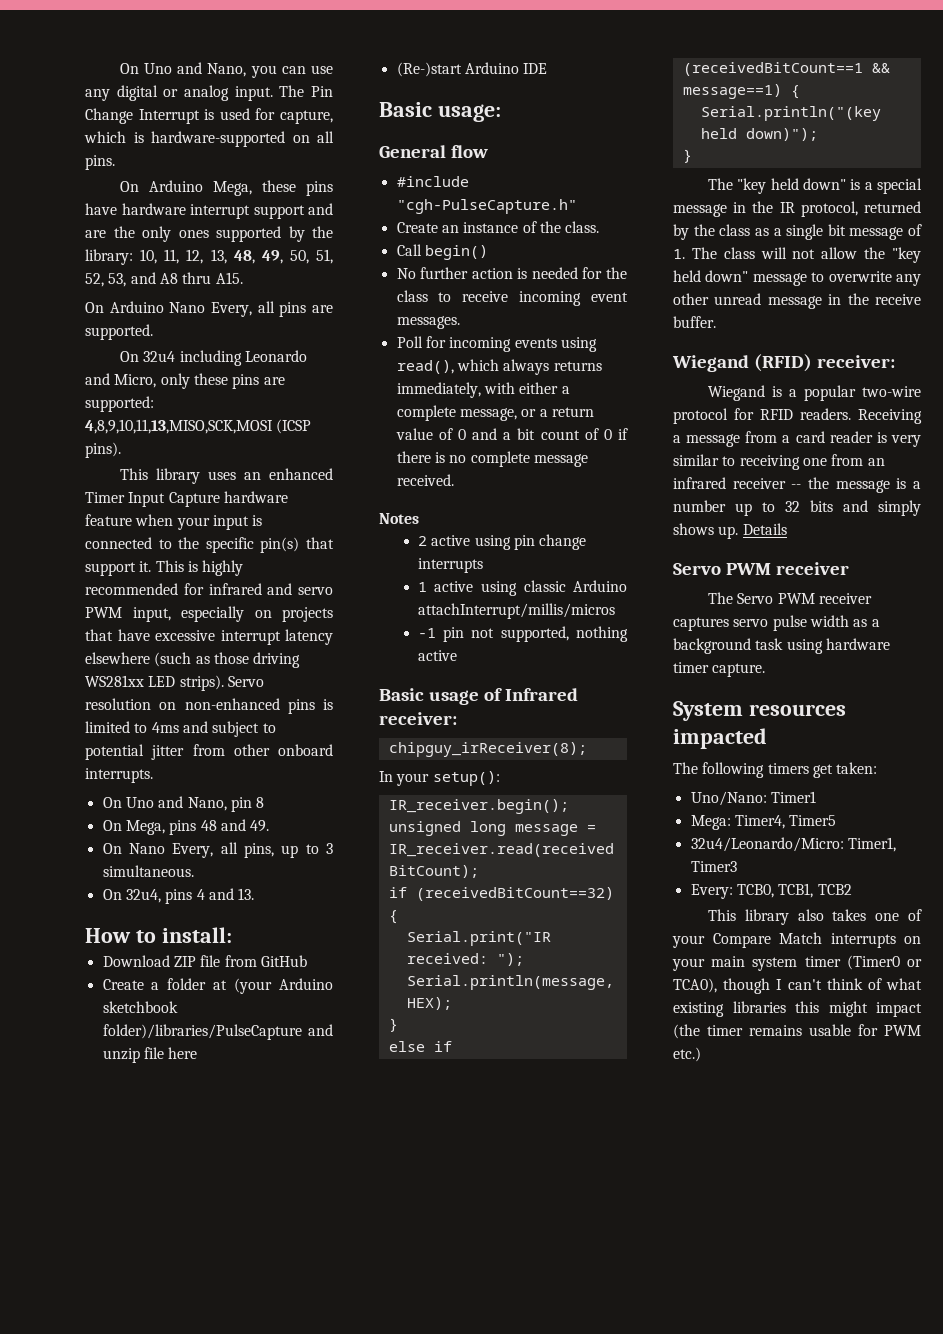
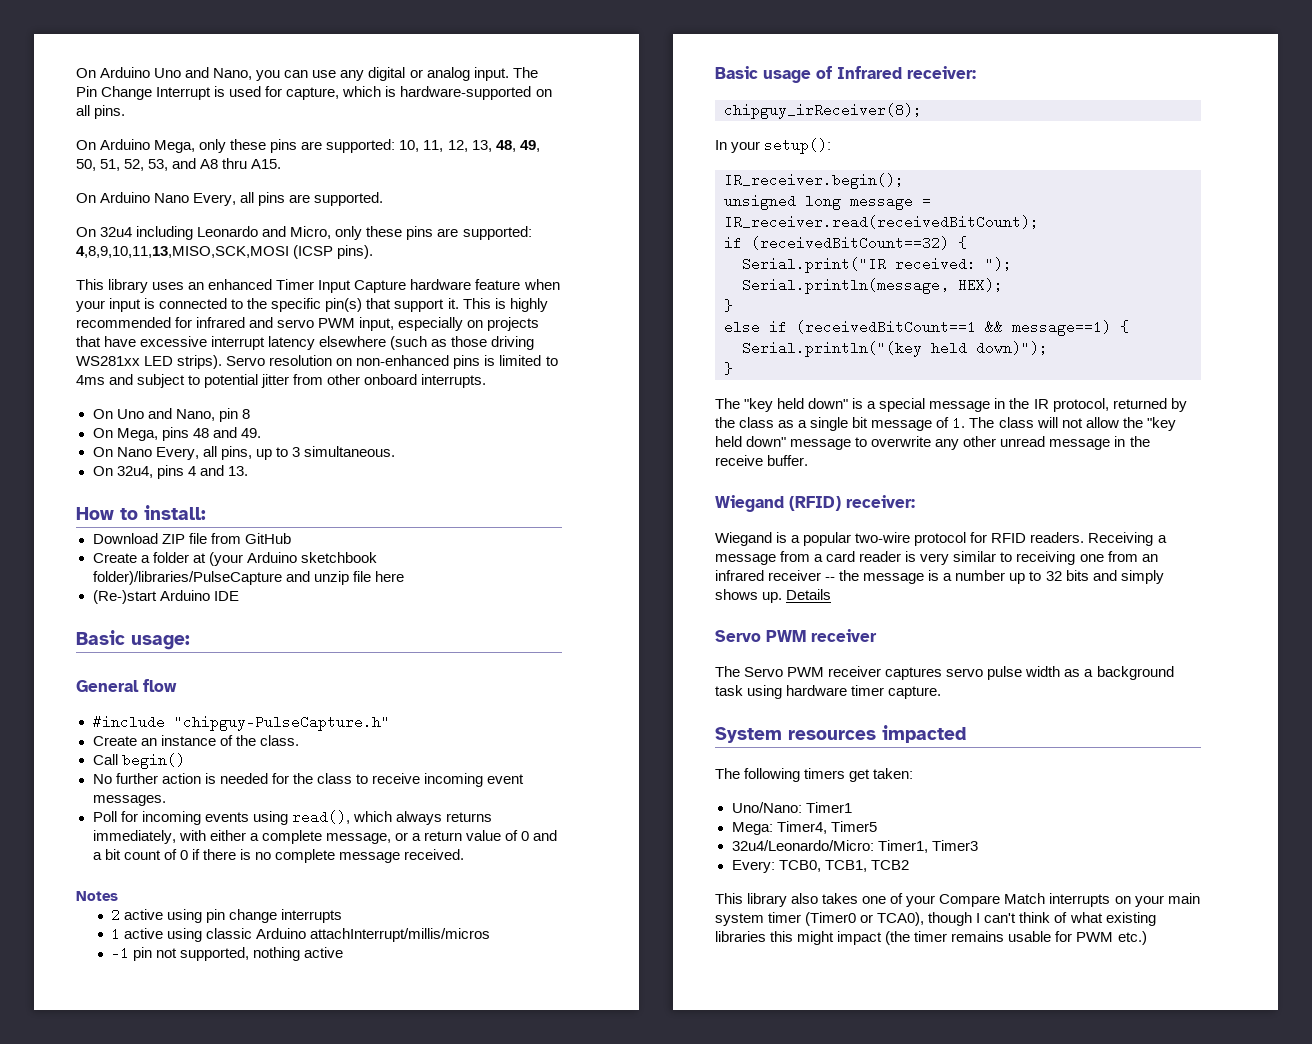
[119,63,139,74] On -> [76,67,151,78] On Arduino
[261,180,333,196] [85,203,333,219] [85,226,333,242] [85,249,133,265] these pins have hardware interrupt support and are the only ones supported by the library: -> [199,139,396,153] only these pins are supported:
[396,199,577,214] "cgh-PulseCapture.h" -> [173,715,390,731] "chipguy-PulseCapture.h"

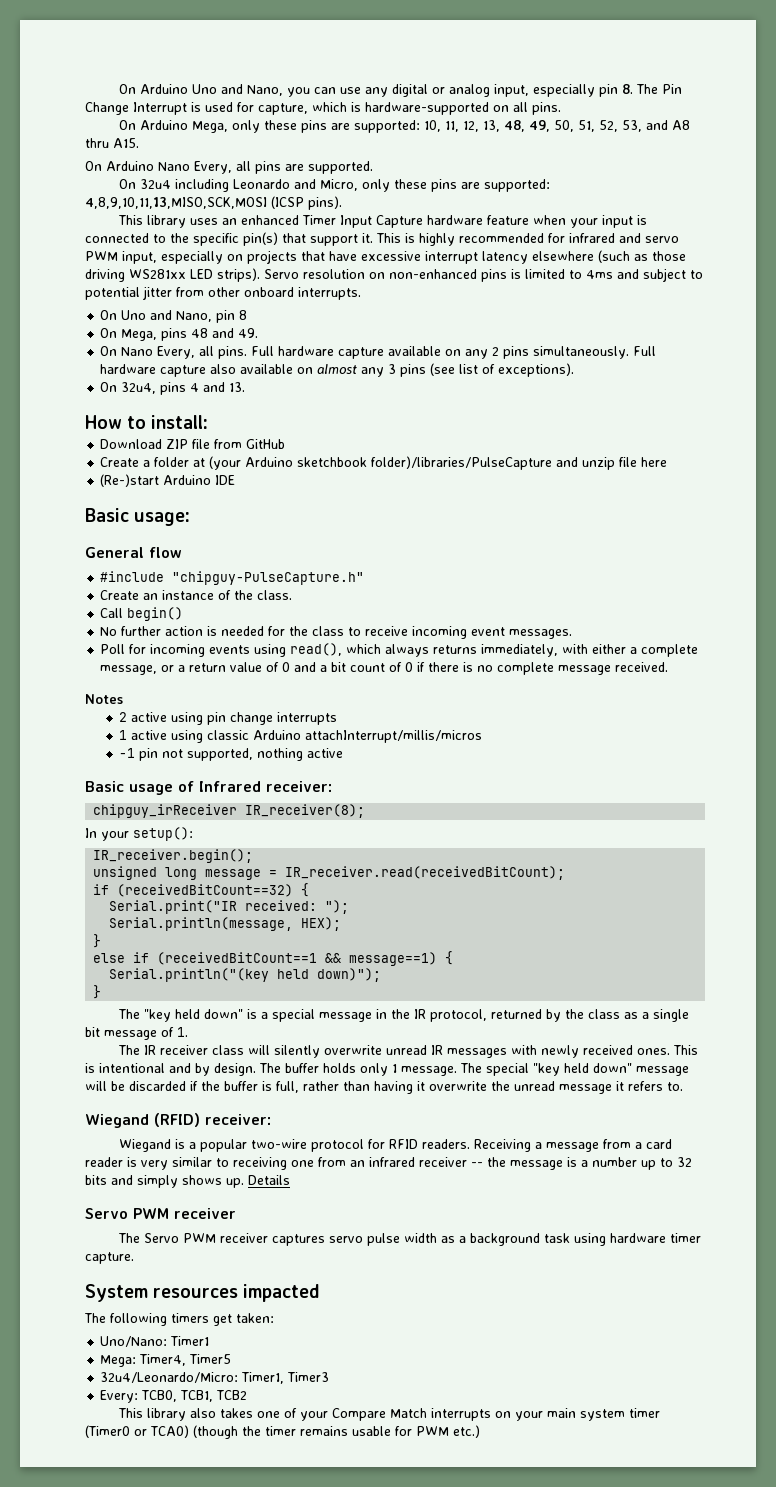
[473,67,509,81] input. -> [493,84,633,97] input, especially pin 8.
[220,446,395,460] pins, up to 3 simultaneous. -> [218,346,657,359] [100,363,575,377] pins. Full hardware capture available on any 2 pins simultaneously. Full hardware capture also available on almost any 3 pins (see list of exceptions).
[724,103,922,119] chipguy_irReceiver(8); -> [93,804,366,818] chipguy_irReceiver IR_receiver(8);
[969,417,1176,431] [715,436,1150,450] [715,455,809,466] The class will not allow the "key held down" message to overwrite any other unread message in the receive buffer. -> [117,1045,698,1058] [85,1063,689,1076] [85,1081,683,1094] // The IR receiver class will silently overwrite unread IR messages with newly received ones. This is intentional and by design. The buffer holds only 1 message. The special "key held down" message will be discarded if the buffer is full, rather than having it overwrite the unread message it refers to.
[877,912,1156,926] [715,931,911,945] TCA0), though I can't think of what existing libraries this might impact (the -> [150,1425,261,1439] TCA0) (though the

